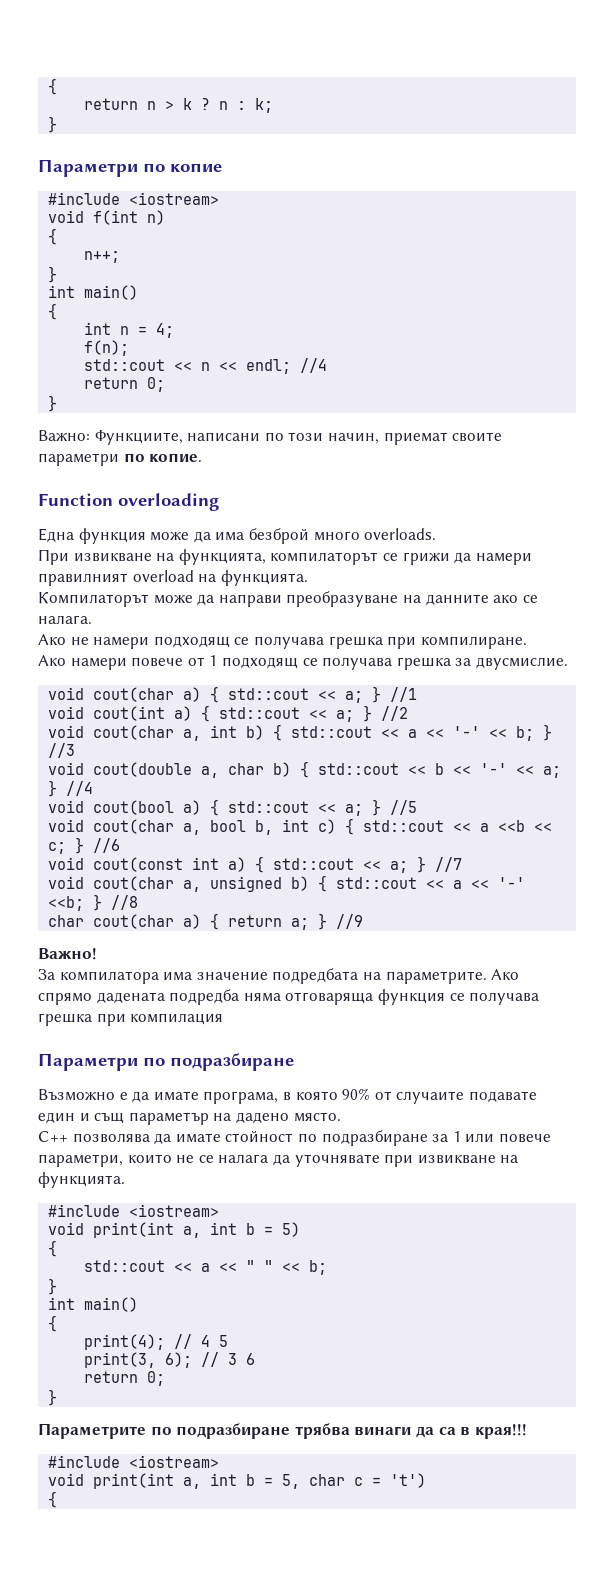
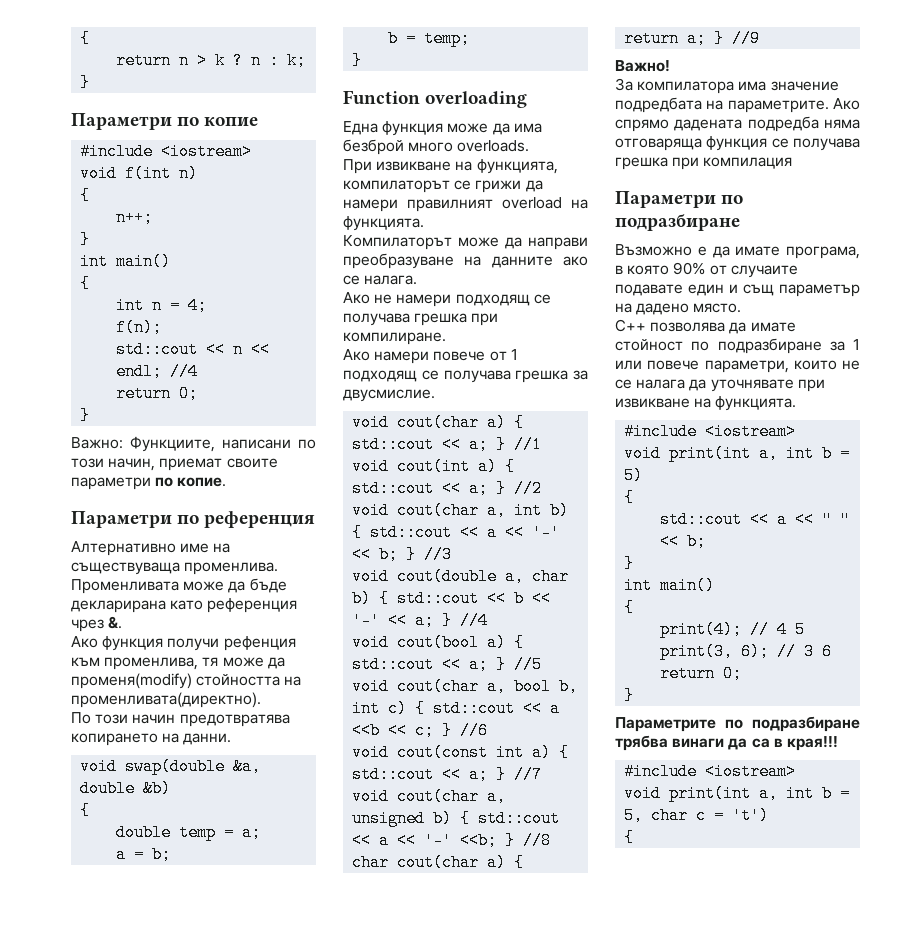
(203, 457) none -> [71,511,316,528] [71,541,231,556] [71,562,279,575] [71,578,287,594] [71,598,298,613] [71,616,123,632] [71,636,296,651] [71,657,285,670] [71,673,302,689] [71,692,261,708] [71,712,290,727] [71,733,232,746] [80,758,262,775] [80,780,172,797] [80,802,91,819] [116,824,262,841] [116,846,172,863] [388,30,471,47] [352,52,363,69] // Параметри по референция // Алтернативно име на съществуваща променлива. Променливата може да бъде декларирана като референция чрез &. // Ако функция получи рефенция към променлива, тя може да променя(modify) стойността на променливата(директно). // По този начин предотвратява копирането на данни. // void swap(double &a, double &b) // { // double temp = a; // a = b; // b = temp; // }

